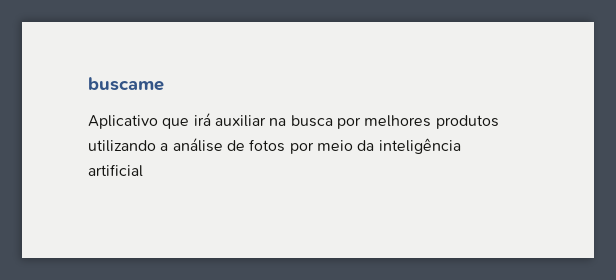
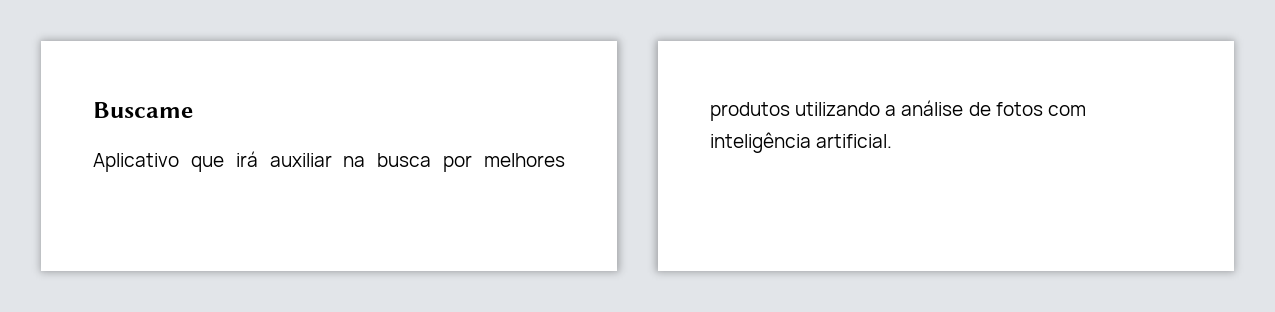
[88,77,164,91] buscame -> [93,102,193,118] Buscame
[289,138,461,154] [88,164,143,177] por meio da inteligência artificial -> [1047,105,1086,116] [710,132,893,153] com inteligência artificial.

